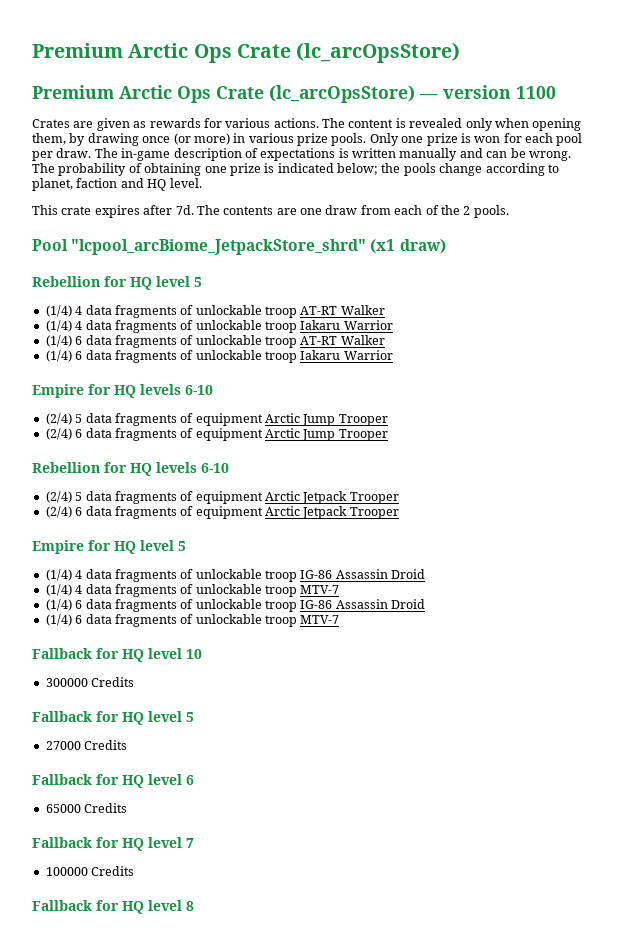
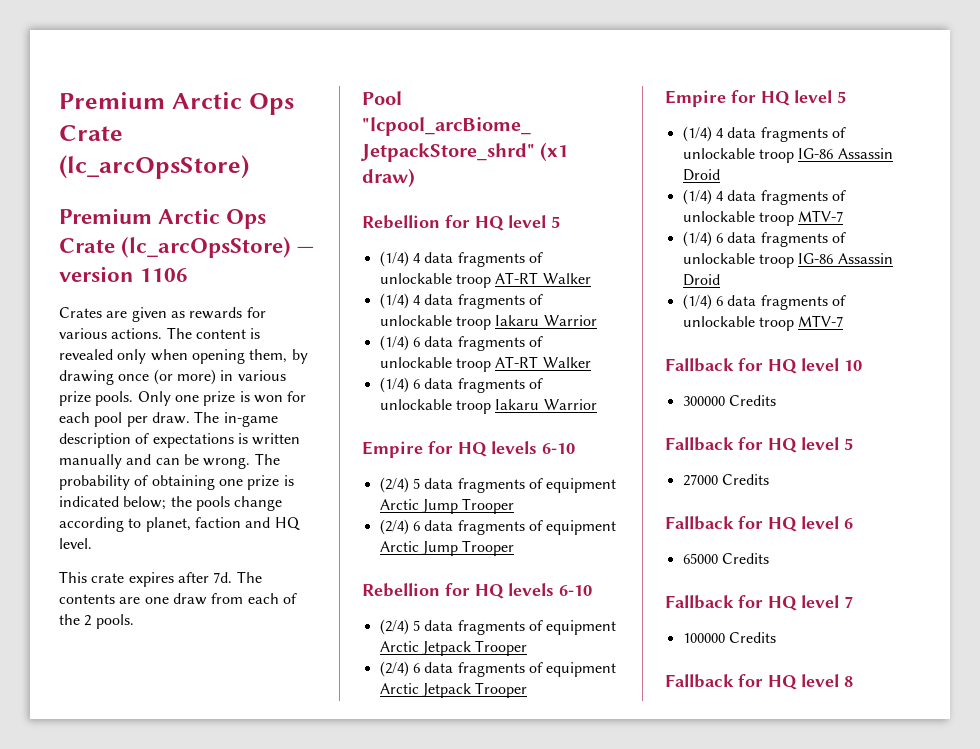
[516,86,556,99] 1100 -> [140,268,189,282] 1106

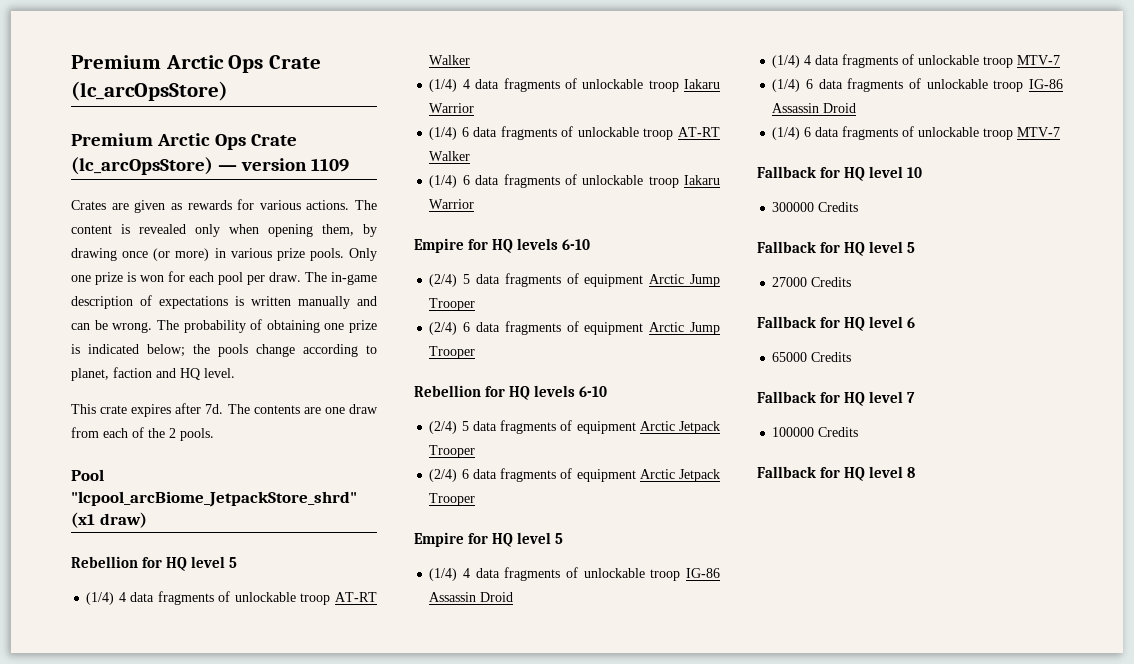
[140,268,189,282] 1106 -> [311,158,350,172] 1109

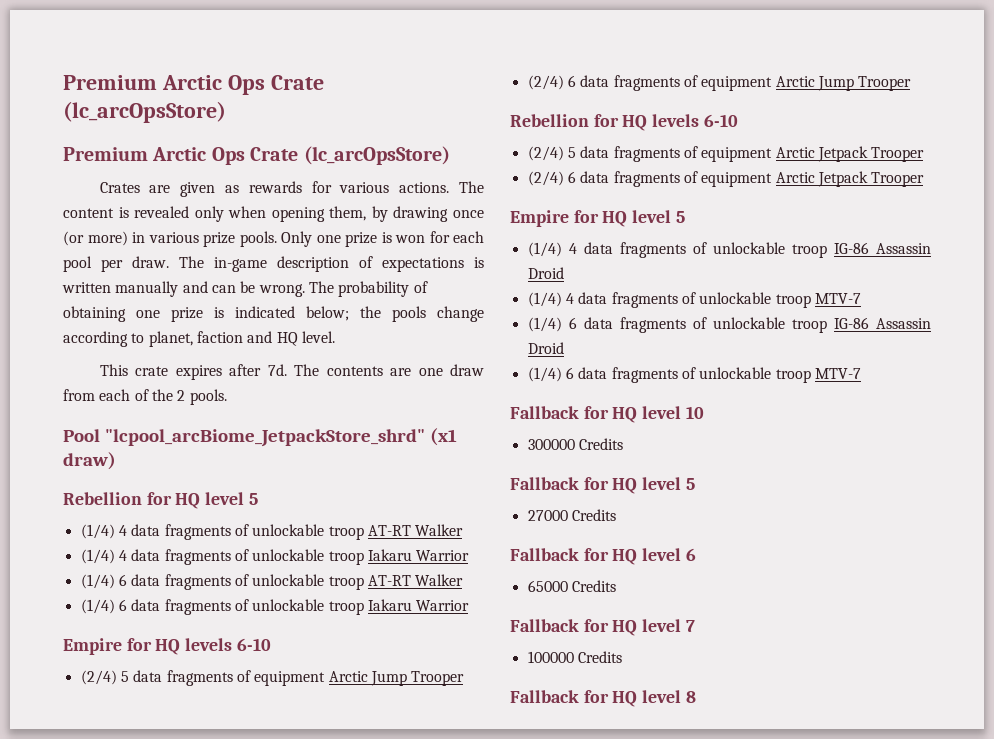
[218,158,350,172] — version 1109 -> (450, 155) none

